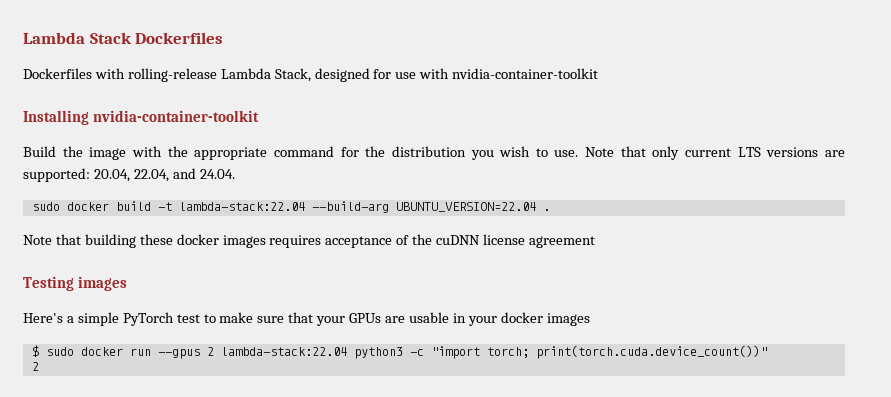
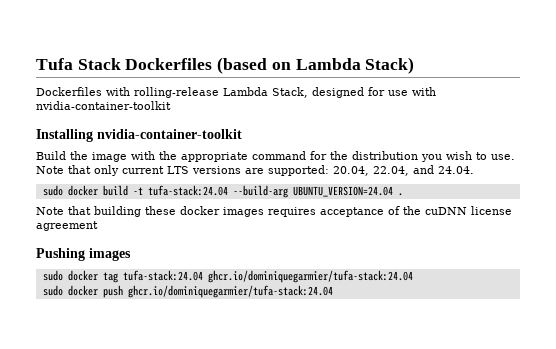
[23,32,85,44] Lambda -> [36,58,73,70] Tufa
(224, 38) none -> [217,57,415,74] (based on Lambda Stack)
[178,201,536,213] lambda-stack:22.04 --build-arg UBUNTU_VERSION=22.04 -> [147,185,393,198] tufa-stack:24.04 --build-arg UBUNTU_VERSION=24.04
[23,276,128,291] [23,312,590,326] [31,345,767,359] [31,362,39,371] Testing images // Here's a simple PyTorch test to make sure that your GPUs are usable in your docker images // $ sudo docker run --gpus 2 lambda-stack:22.04 python3 -c "import torch; print(torch.cuda.device_count())" // 2 -> [36,248,131,261] [42,270,413,283] [42,285,333,298] Pushing images // sudo docker tag tufa-stack:24.04 ghcr.io/dominiquegarmier/tufa-stack:24.04 // sudo docker push ghcr.io/dominiquegarmier/tufa-stack:24.04

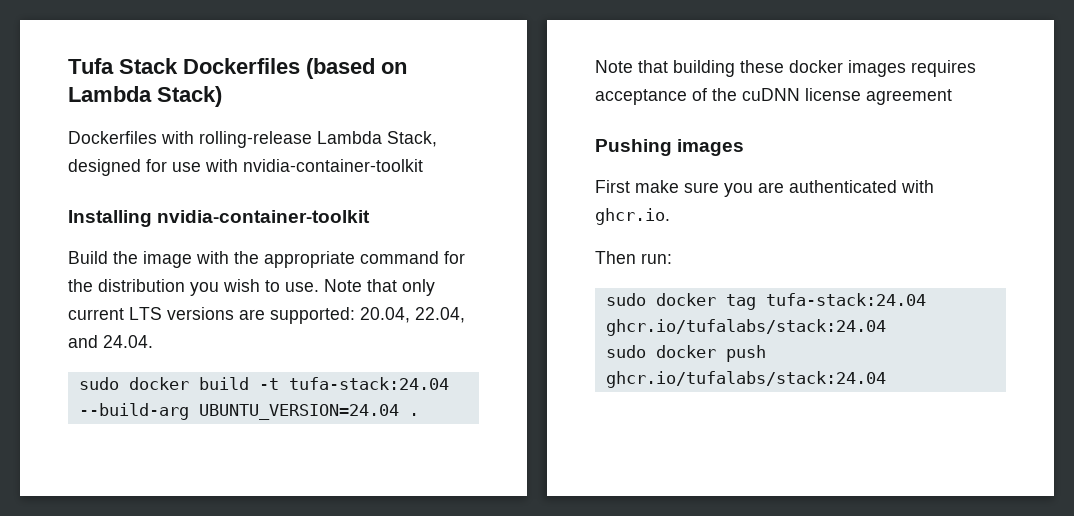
(131, 254) none -> [595,180,934,197] [595,208,670,225] [595,251,672,264] // First make sure you are authenticated with ghcr.io. // Then run:
[207,270,413,283] ghcr.io/dominiquegarmier/tufa-stack:24.04 -> [605,319,886,336] ghcr.io/tufalabs/stack:24.04
[127,285,333,298] ghcr.io/dominiquegarmier/tufa-stack:24.04 -> [605,371,886,388] ghcr.io/tufalabs/stack:24.04

